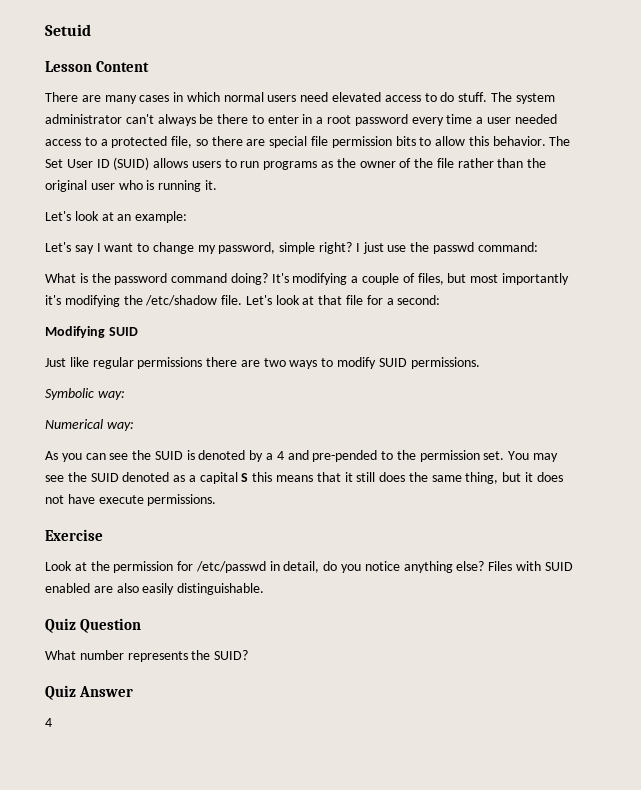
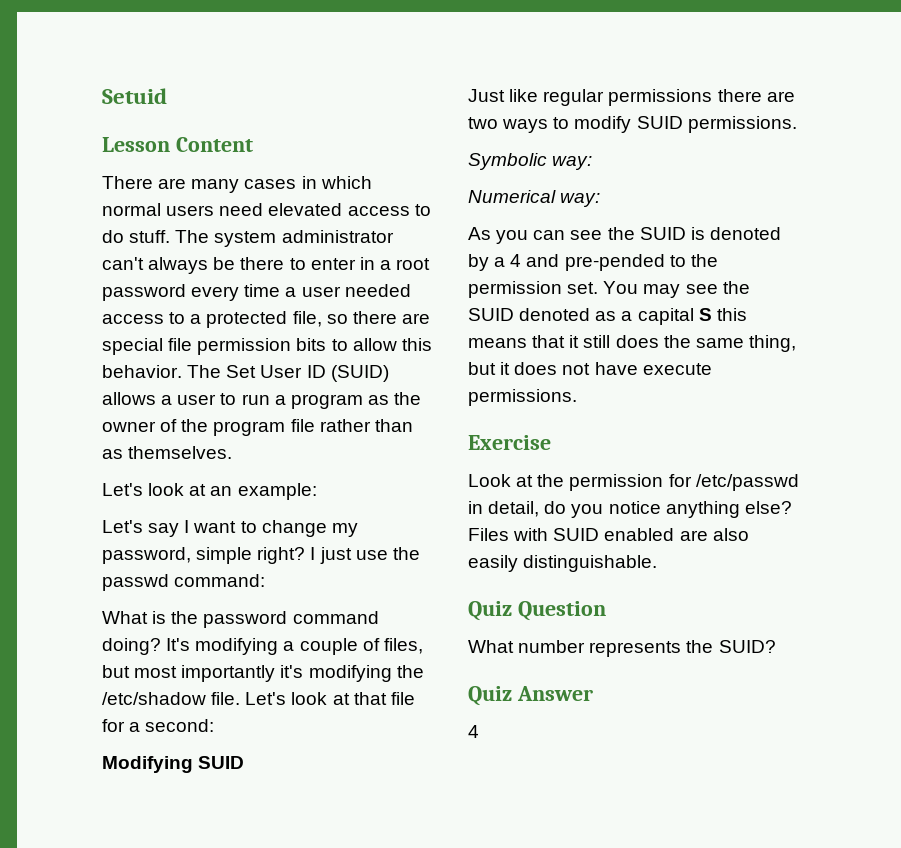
[191,159,318,170] users to run programs -> [161,393,363,409] a user to run a program
(434, 163) none -> [213,421,286,436] program
[527,158,547,168] [45,180,217,192] the original user who is running it. -> [102,446,233,459] as themselves.

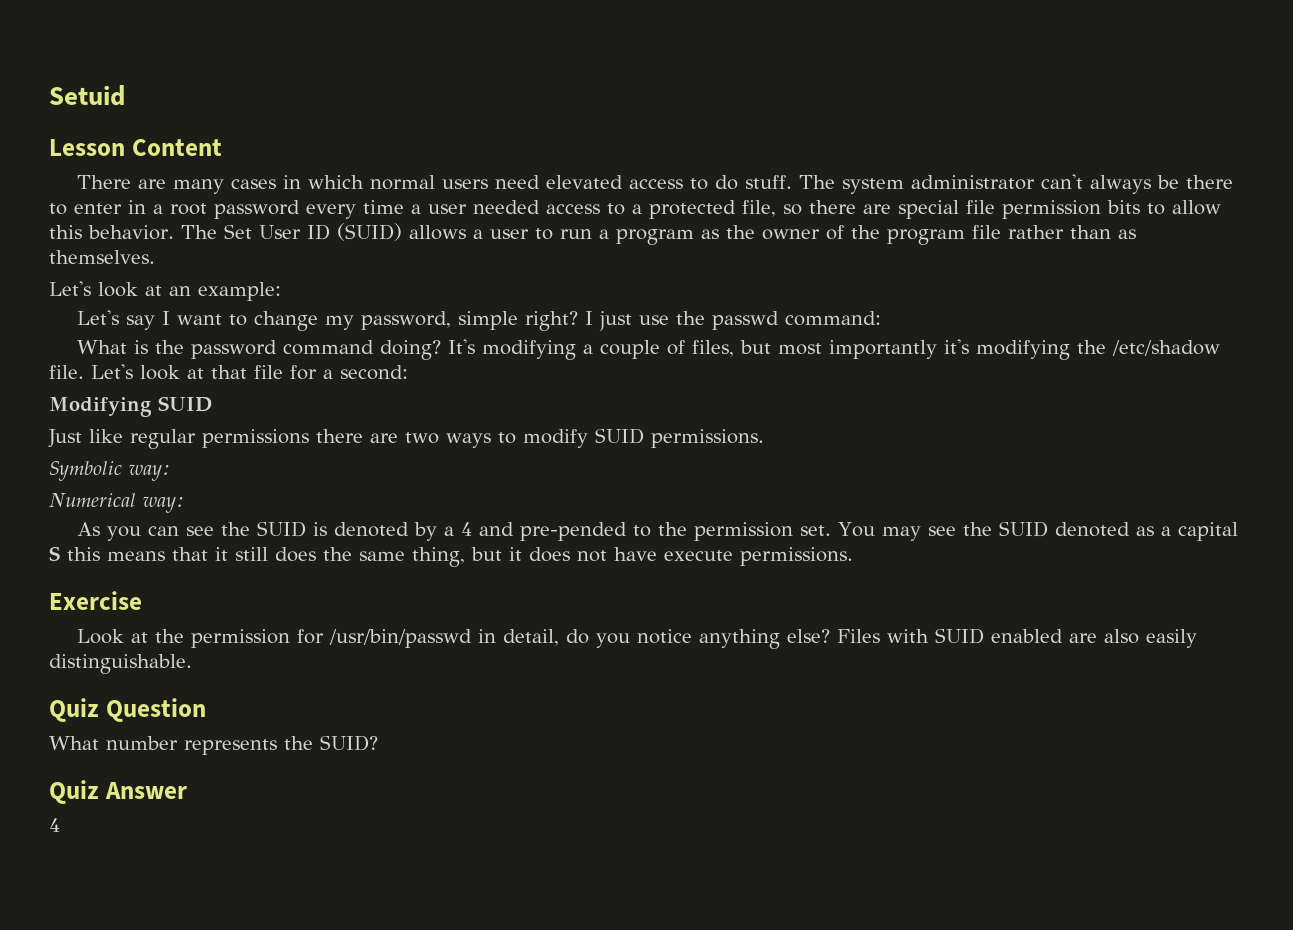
[695,474,799,491] /etc/passwd -> [329,629,473,648] /usr/bin/passwd

